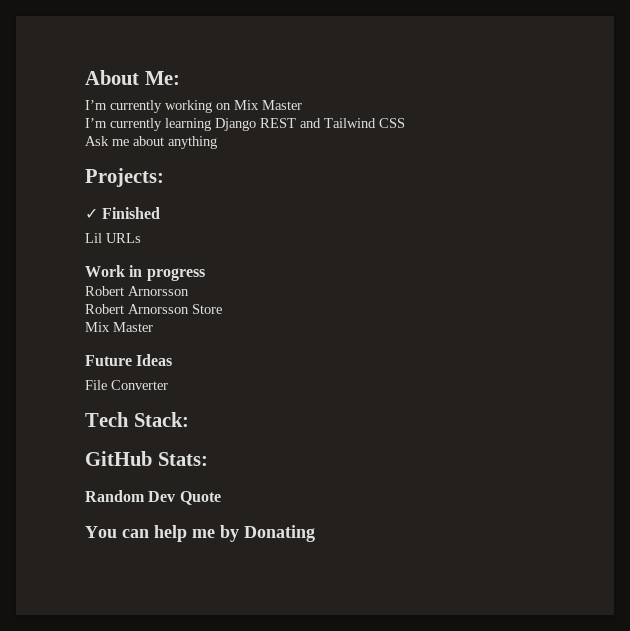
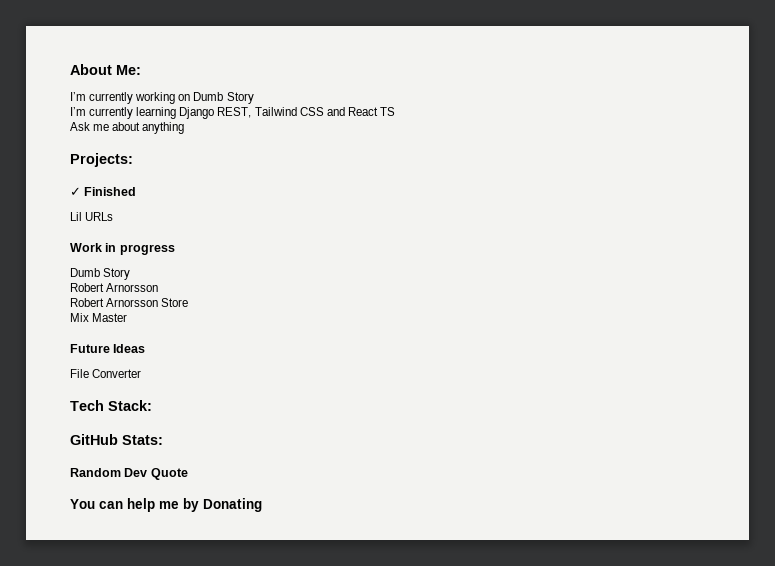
[234,100,302,110] Mix Master -> [193,92,254,104] Dumb Story
[260,118,321,128] REST and -> [217,107,252,118] REST,
(405, 123) none -> [326,107,395,116] and React TS
(205, 274) none -> [70,268,131,280] // Dumb Story

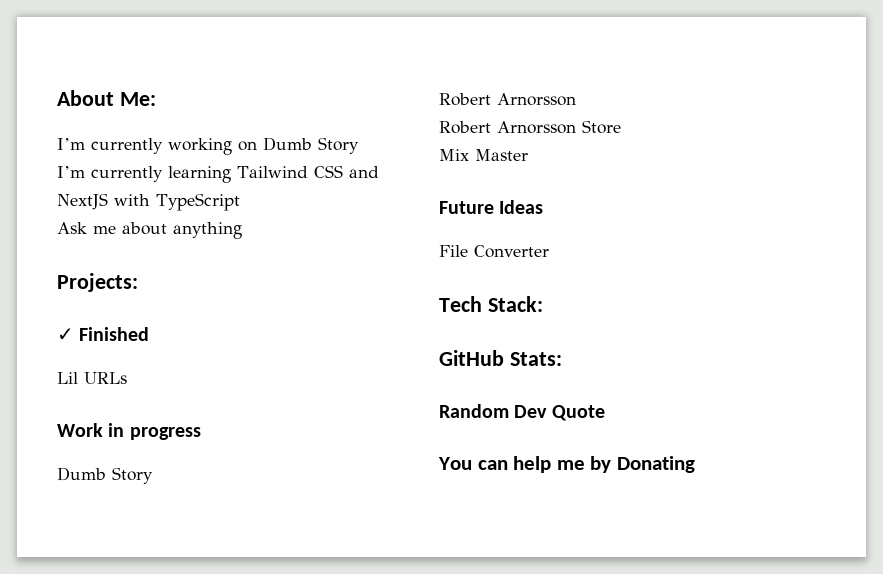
[179,107,252,119] Django REST, -> (231, 174) none
[347,107,395,116] React TS -> [57,193,240,211] NextJS with TypeScript

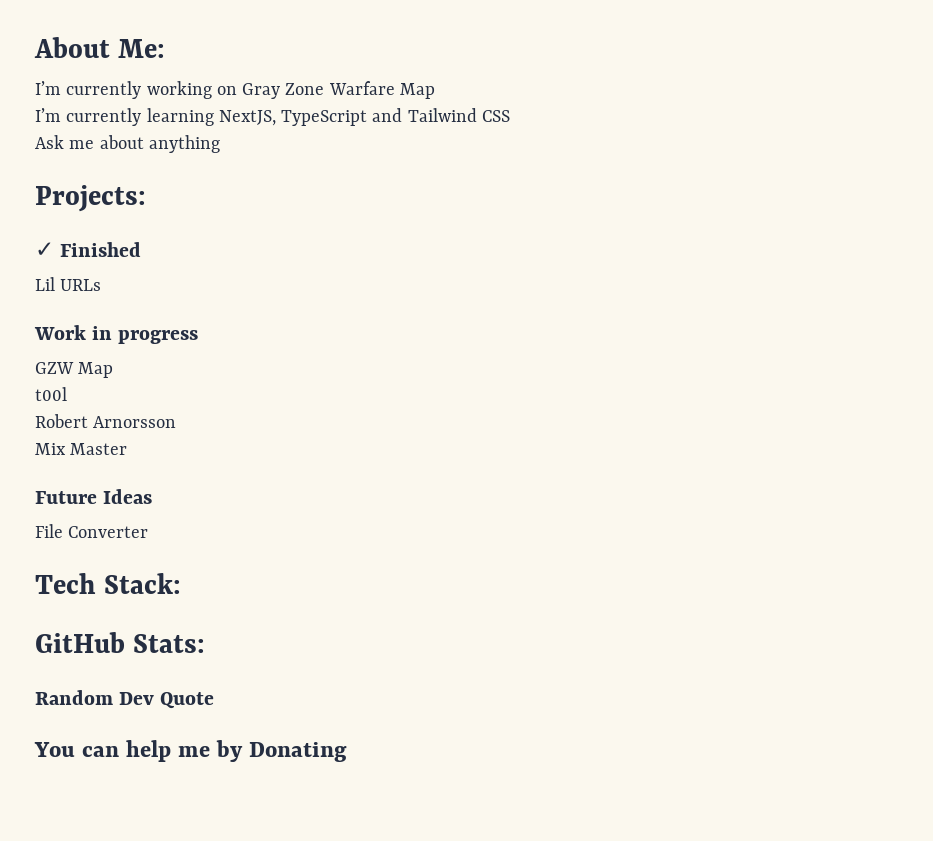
[263,137,359,154] Dumb Story -> [242,81,435,99] Gray Zone Warfare Map
(231, 174) none -> [218,108,403,126] NextJS, TypeScript and
[348,166,379,178] [57,193,240,211] and NextJS with TypeScript -> (510, 116) none
[57,467,153,484] [439,93,576,106] [439,120,621,134] Dumb Story // Robert Arnorsson // Robert Arnorsson Store -> [35,362,114,378] [35,387,67,401] [35,414,177,428] GZW Map // t00l // Robert Arnorsson

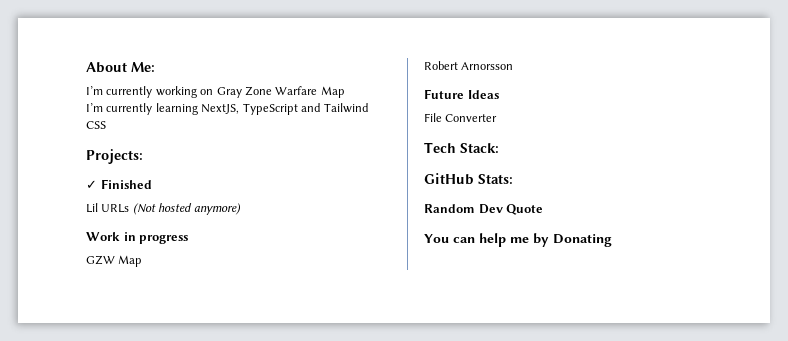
[35,135,220,153] // Ask me about anything -> (106, 125) none
(102, 285) none -> [132,203,241,215] (Not hosted anymore)
[35,387,67,401] // t00l -> (143, 261) none
[35,443,128,455] // Mix Master -> (514, 66) none

